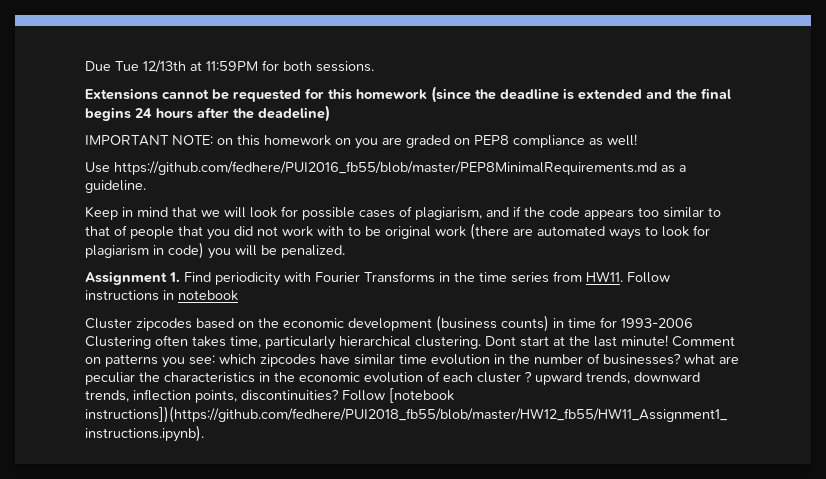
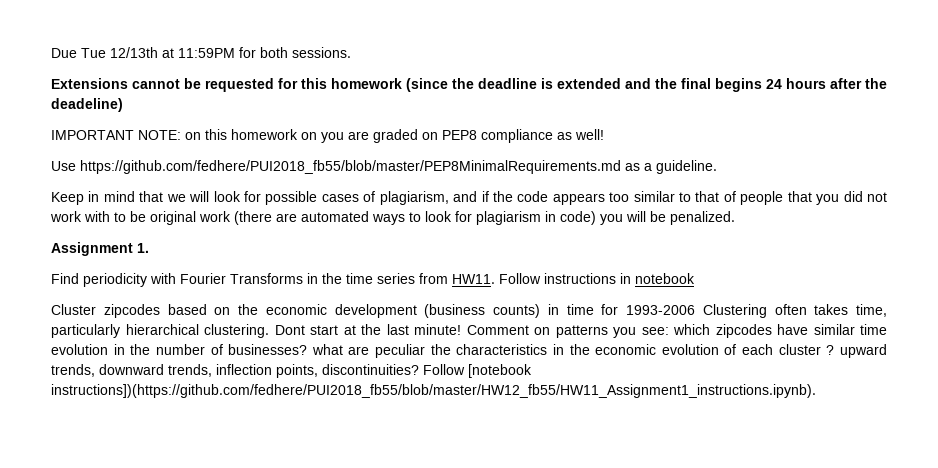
[114,161,657,175] https://github.com/fedhere/PUI2016_fb55/blob/master/PEP8MinimalRequirements.md -> [80,160,621,174] https://github.com/fedhere/PUI2018_fb55/blob/master/PEP8MinimalRequirements.md
(180, 277) none -> (149, 248) //

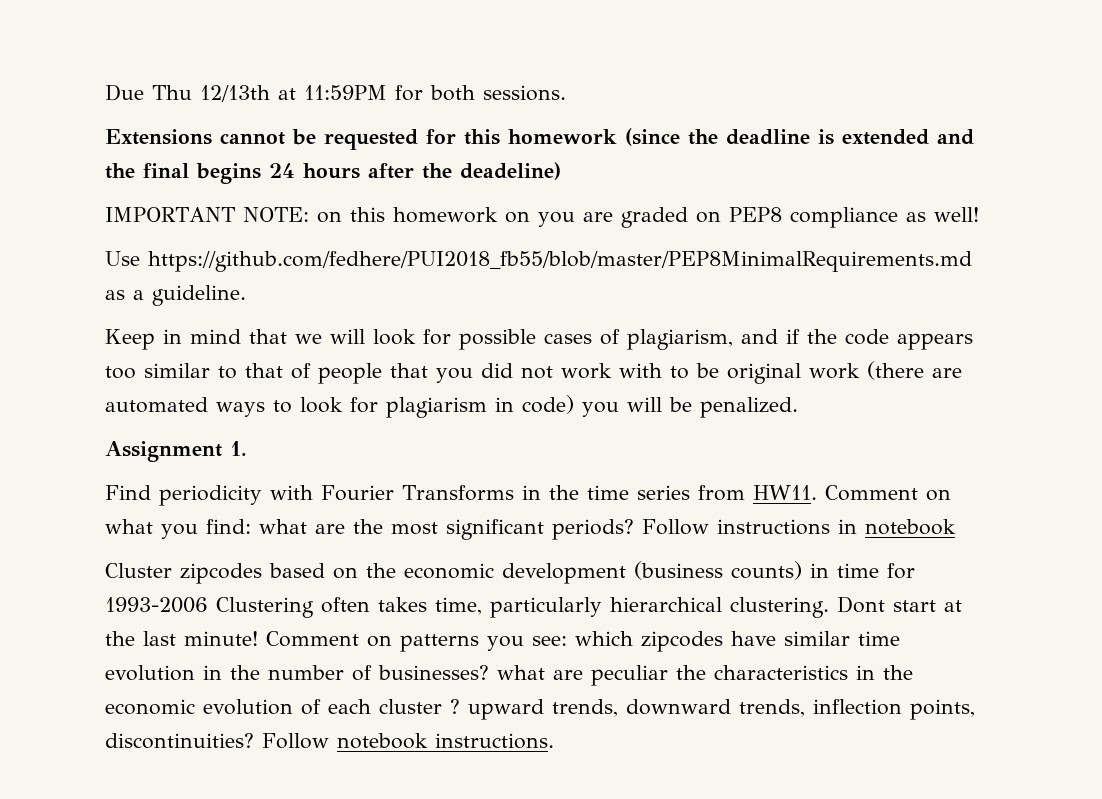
[81,48,106,58] Tue -> [152,85,192,100] Thu
(495, 279) none -> [824,485,951,501] [105,519,634,540] Comment on what you find: what are the most significant periods?
[468,364,532,378] [51,384,816,398] [notebook instructions])(https://github.com/fedhere/PUI2018_fb55/blob/master/HW12_fb55/HW11_Assignment1_instructions.ipynb). -> [337,733,554,749] notebook instructions.

